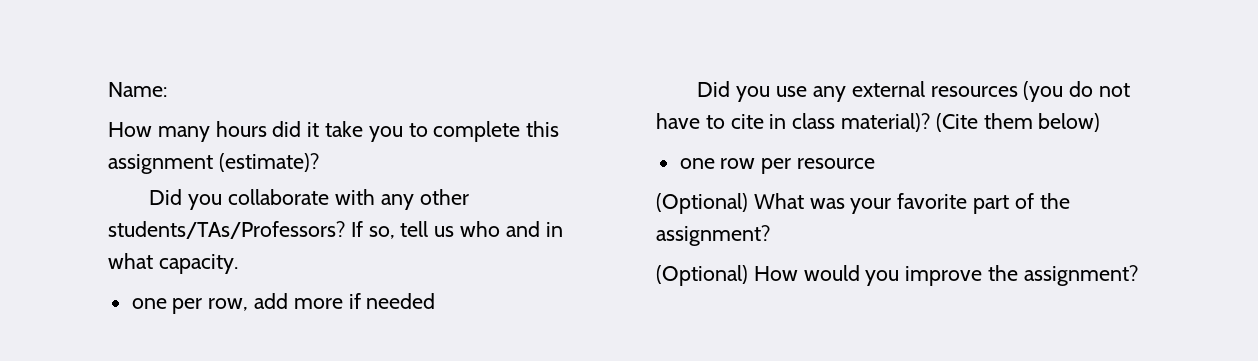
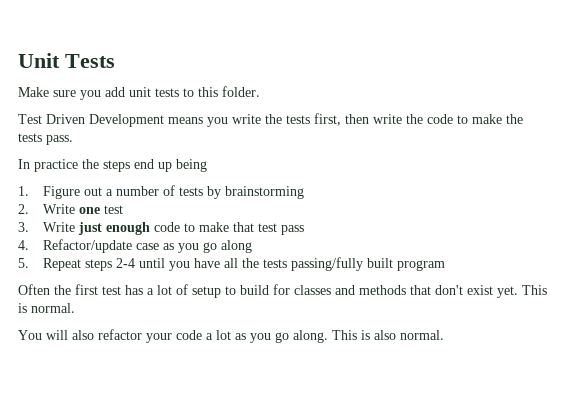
[108,82,167,97] [108,121,560,142] [108,153,319,174] [149,189,469,210] [108,221,563,239] [108,253,238,274] [131,293,436,314] [697,81,1130,102] [656,113,1101,132] [679,158,876,174] [656,193,1070,214] [656,225,770,246] [656,265,1138,286] Name: // How many hours did it take you to complete this assignment (estimate)? // Did you collaborate with any other students/TAs/Professors? If so, tell us who and in what capacity. // one per row, add more if needed // Did you use any external resources (you do not have to cite in class material)? (Cite them below) // one row per resource // (Optional) What was your favorite part of the assignment? // (Optional) How would you improve the assignment? -> [18,53,115,68] [18,86,260,100] [18,113,523,127] [18,133,73,145] [18,159,207,172] [18,185,305,199] [18,204,124,214] [18,222,305,235] [18,239,253,253] [18,257,446,271] [18,284,547,298] [18,303,75,313] [18,329,444,343] Unit Tests // Make sure you add unit tests to this folder. // Test Driven Development means you write the tests first, then write the code to make the tests pass. // In practice the steps end up being // 1. Figure out a number of tests by brainstorming // 2. Write one test // 3. Write just enough code to make that test pass // 4. Refactor/update case as you go along // 5. Repeat steps 2-4 until you have all the tests passing/fully built program // Often the first test has a lot of setup to build for classes and methods that don't exist yet. This is normal. // You will also refactor your code a lot as you go along. This is also normal.

